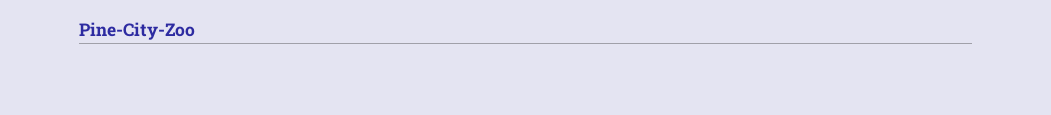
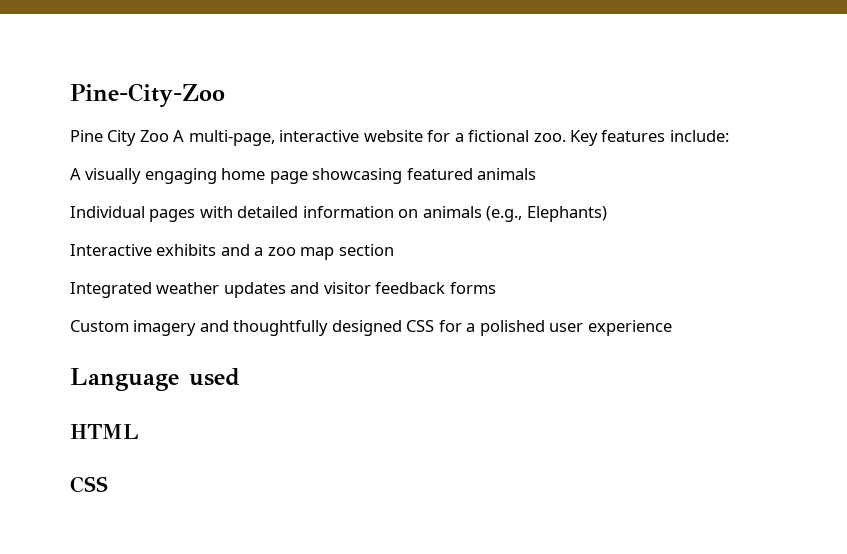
(195, 31) none -> [70,130,729,146] [70,168,537,184] [70,206,607,222] [70,244,394,260] [70,282,496,298] [70,320,672,336] [70,368,240,391] [70,424,139,439] [70,476,108,493] // Pine City Zoo A multi-page, interactive website for a fictional zoo. Key features include: // A visually engaging home page showcasing featured animals // Individual pages with detailed information on animals (e.g., Elephants) // Interactive exhibits and a zoo map section // Integrated weather updates and visitor feedback forms // Custom imagery and thoughtfully designed CSS for a polished user experience // Language used // HTML // CSS

